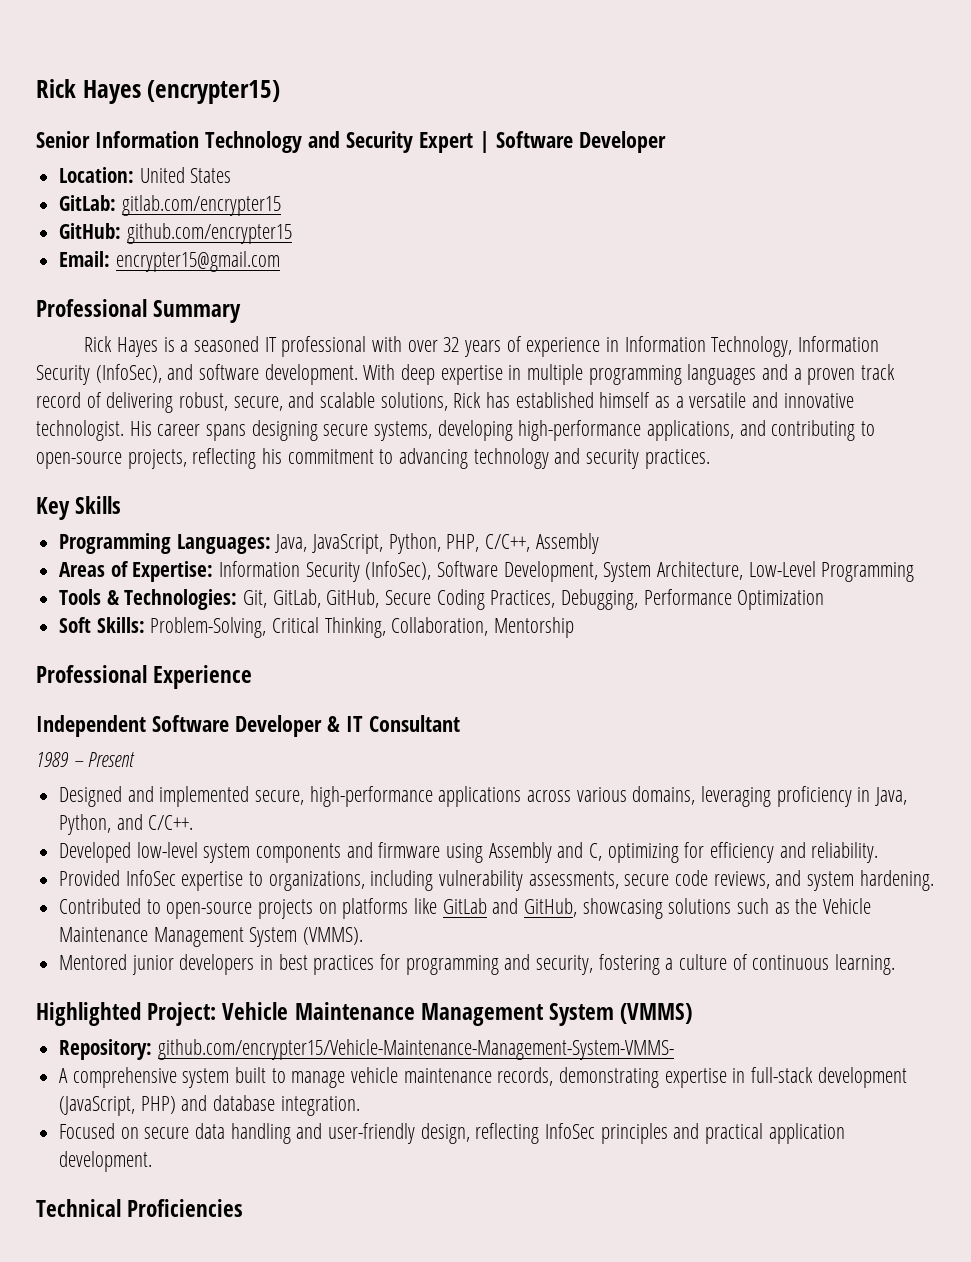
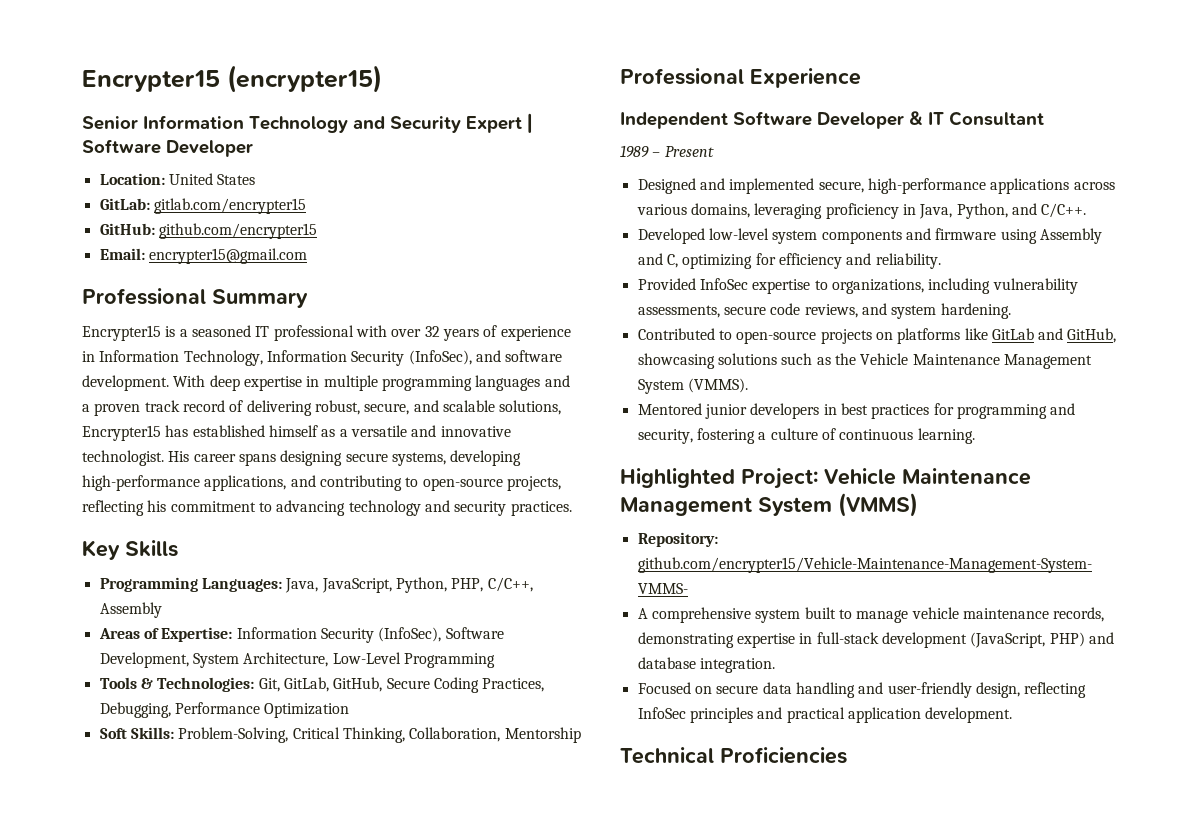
[36,79,141,104] Rick Hayes -> [82,70,220,92] Encrypter15
[84,336,158,357] Rick Hayes -> [82,325,161,341] Encrypter15
[453,392,482,408] Rick -> [82,425,161,441] Encrypter15

